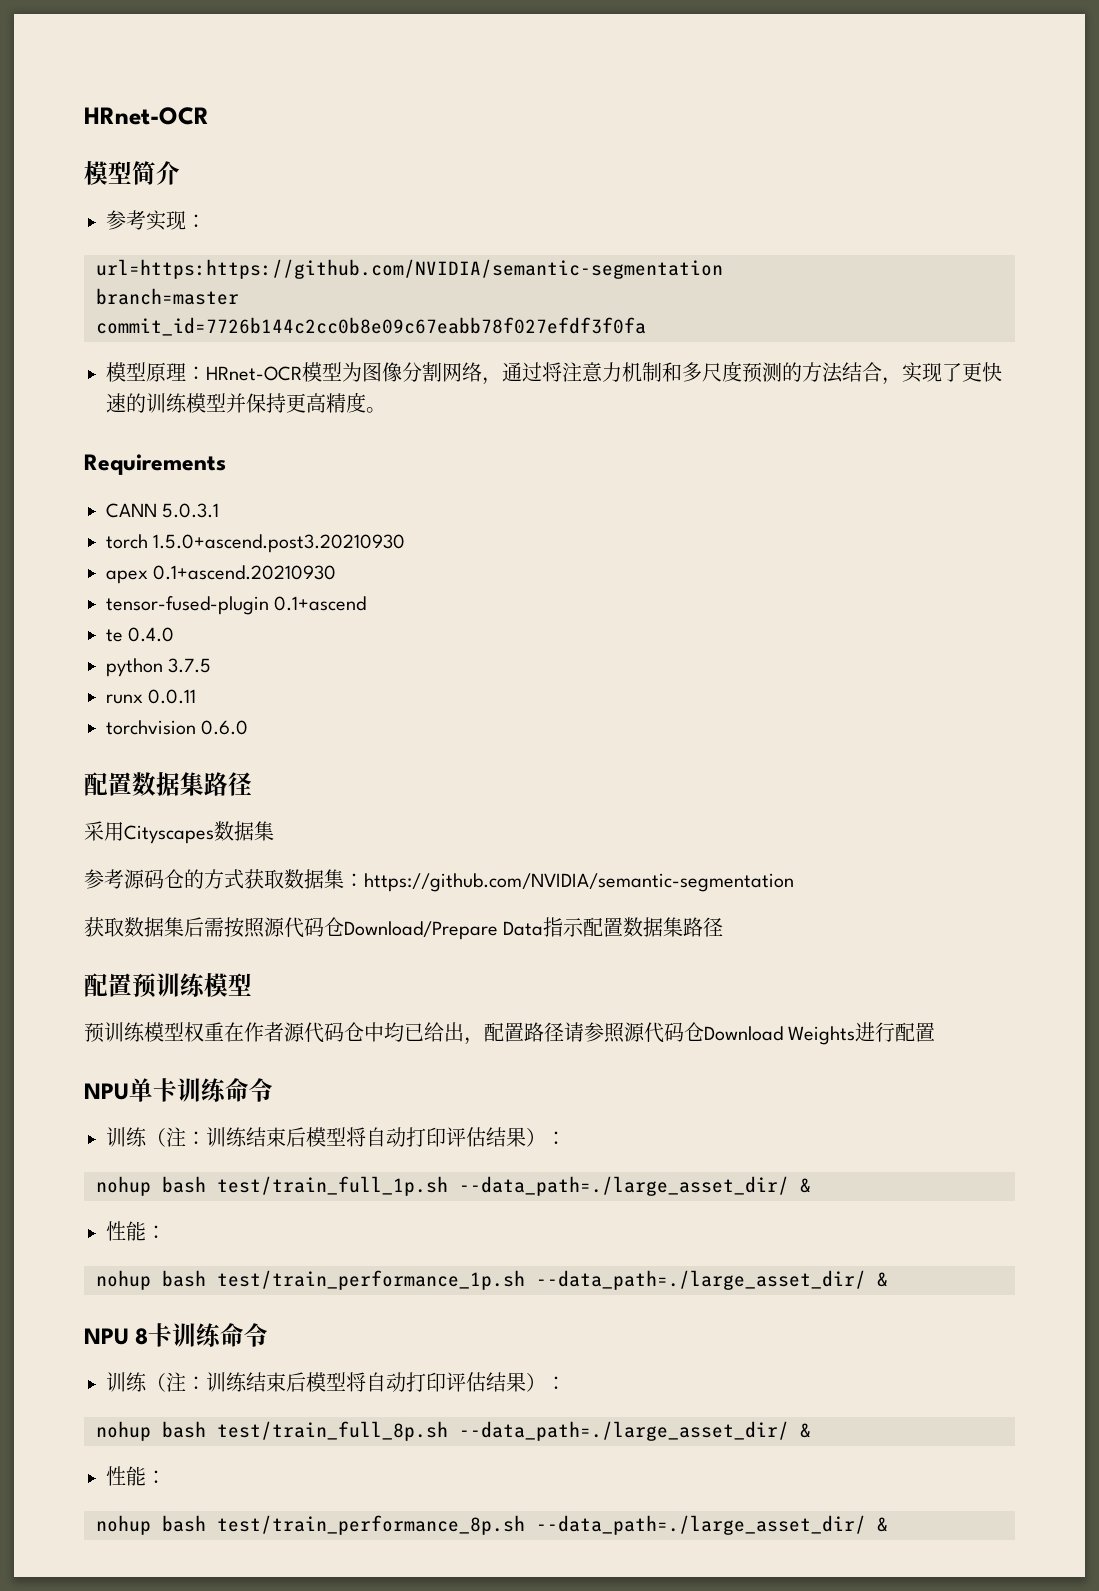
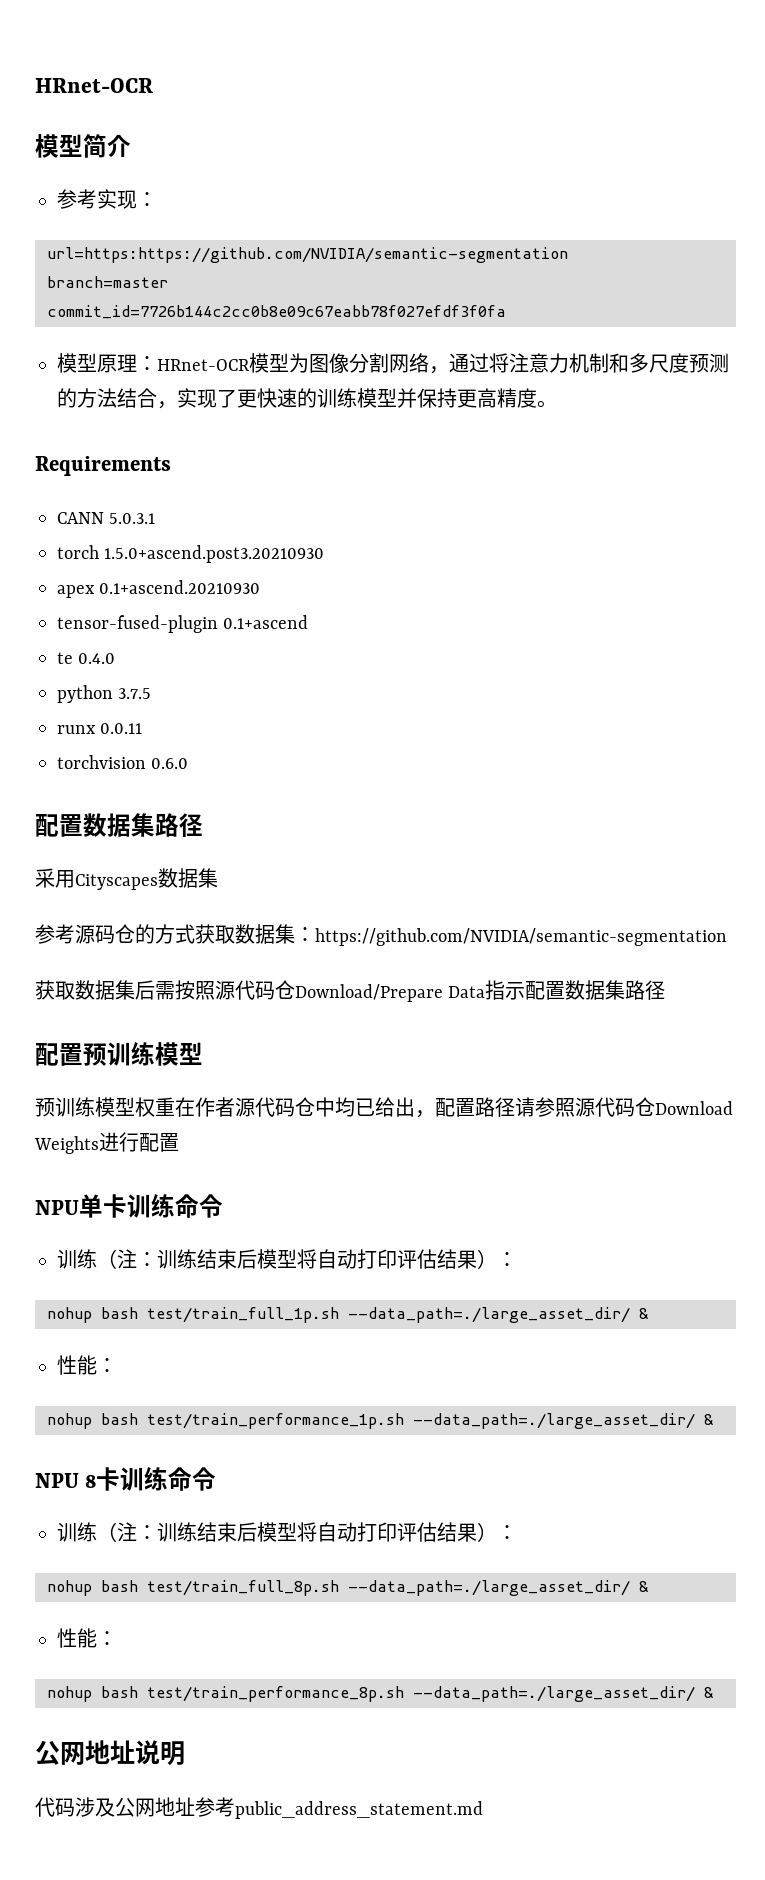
(888, 1524) none -> [35,1740,185,1766] [35,1797,483,1819] // 公网地址说明 // 代码涉及公网地址参考public_address_statement.md

